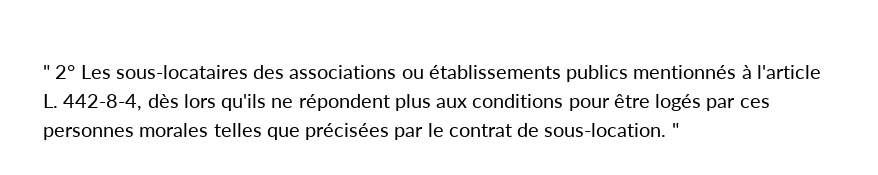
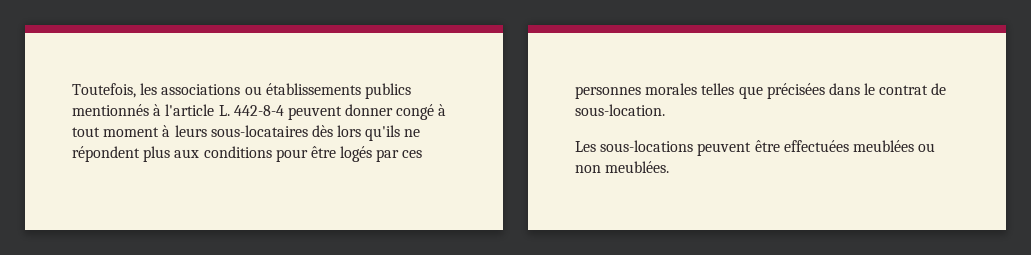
[43,65,285,79] " 2° Les sous-locataires des -> [72,83,158,98] Toutefois, les
[63,94,143,111] 442-8-4, -> [233,104,447,120] [72,125,308,137] 442-8-4 peuvent donner congé à tout moment à leurs sous-locataires
[394,127,424,140] par -> [828,83,860,95] dans
[671,123,679,137] " -> [575,140,936,156] [575,161,670,173] // Les sous-locations peuvent être effectuées meublées ou non meublées.

